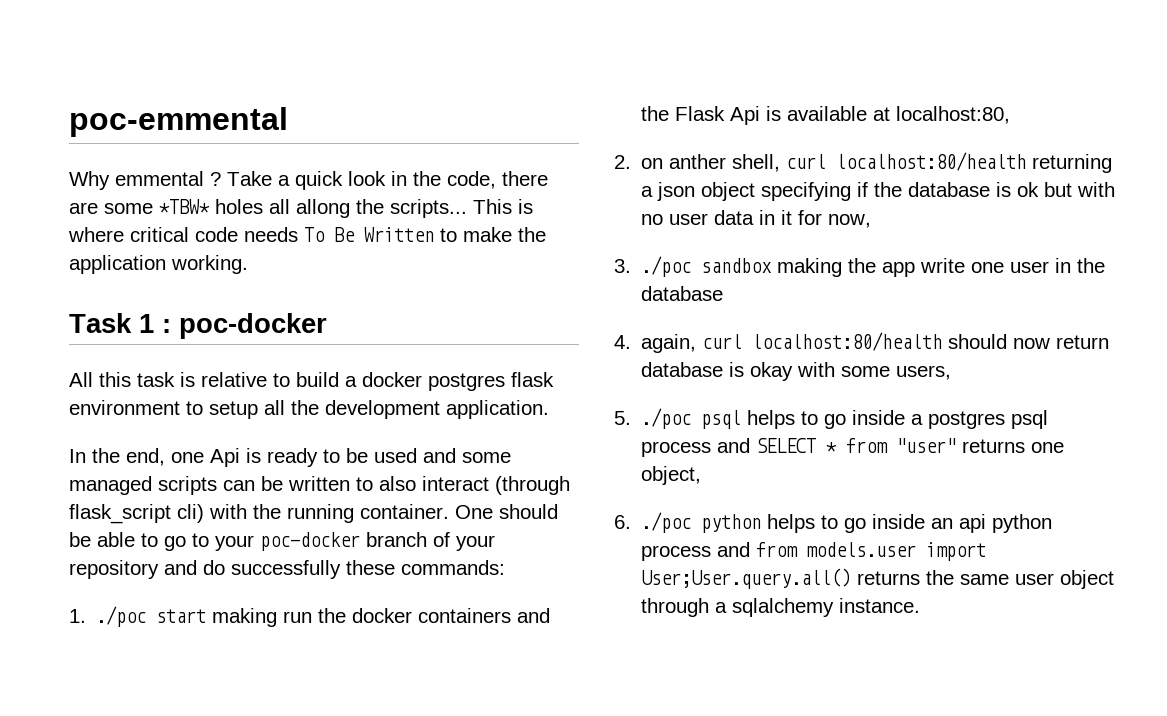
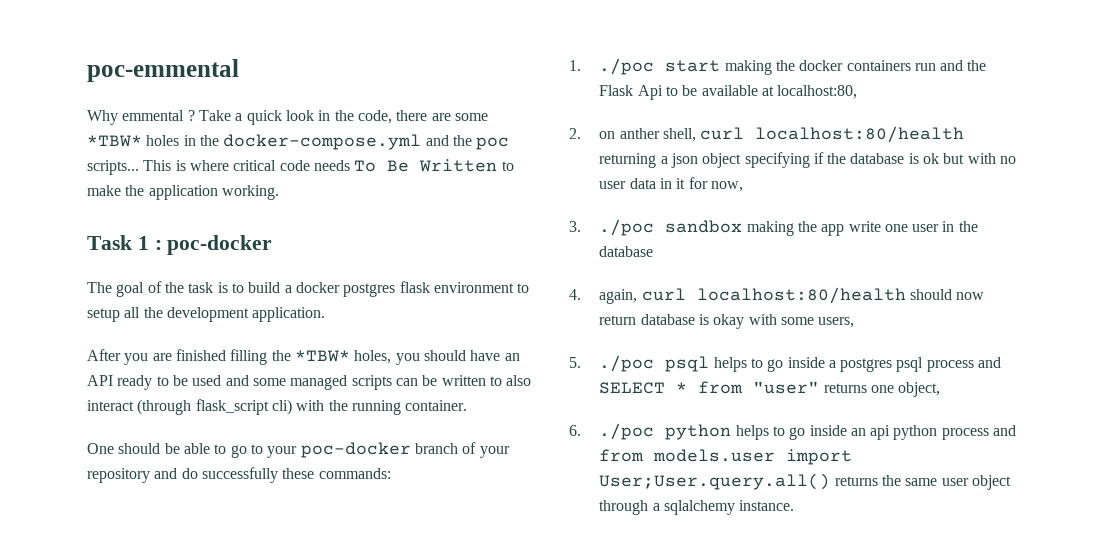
[269,199,384,218] all allong the -> [183,134,510,150] in the docker-compose.yml and the poc
[69,372,131,387] All this -> [87,281,184,297] The goal of the
[201,372,267,387] relative -> (228, 287) none
[69,448,261,467] In the end, one Api is -> [87,349,520,365] [87,375,113,386] After you are finished filling the *TBW* holes, you should have an API
(449, 511) none -> (468, 405) //
[283,611,313,623] run -> (772, 67) none
(512, 615) none -> [914,63,936,71] run
[766,106,782,121] is -> [665,85,698,96] to be

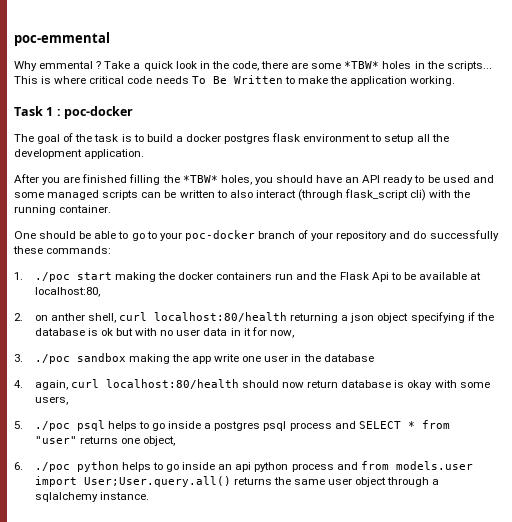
[223,134,510,150] docker-compose.yml and the poc -> (444, 65) none

